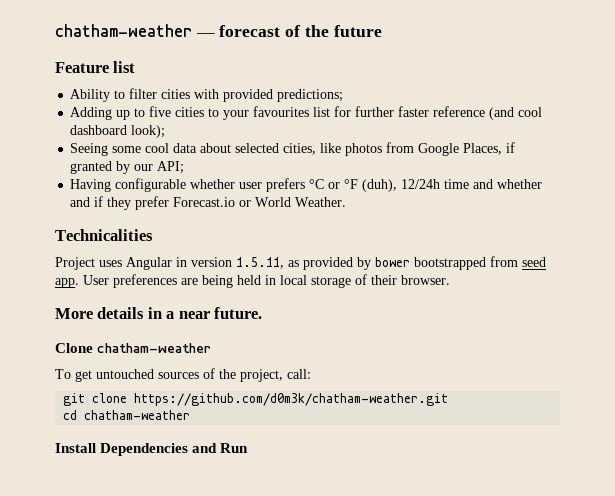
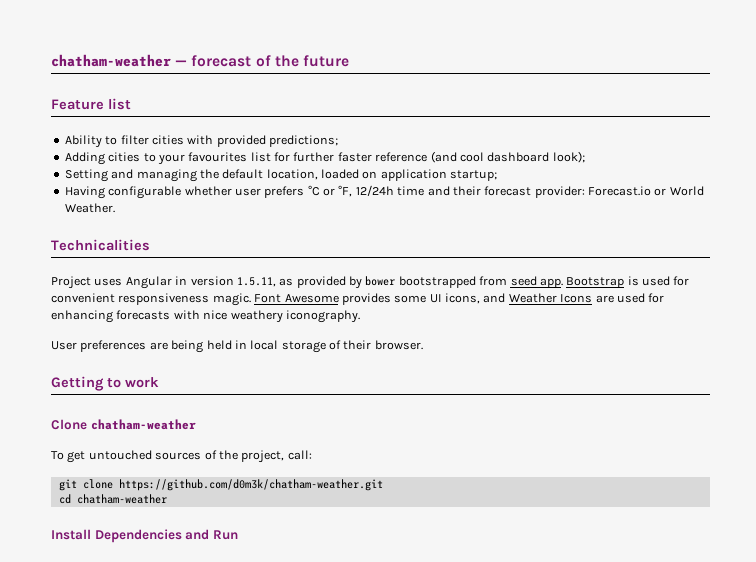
[116,106,172,120] up to five -> (105, 158) none
[70,142,516,156] [70,161,185,174] Seeing some cool data about selected cities, like photos from Google Places, if granted by our API; -> [64,169,498,182] Setting and managing the default location, loaded on application startup;
[344,179,398,192] °F (duh), -> [338,185,353,197] °F,
[497,179,543,189] [70,196,170,210] whether and if they prefer -> [452,186,585,198] their forecast provider:
(79, 283) none -> [566,276,690,288] [51,293,665,306] [51,310,360,323] Bootstrap is used for convenient responsiveness magic. Font Awesome provides some UI icons, and Weather Icons are used for enhancing forecasts with nice weathery iconography. //
[55,307,263,319] More details in a near future. -> [51,376,159,391] Getting to work

